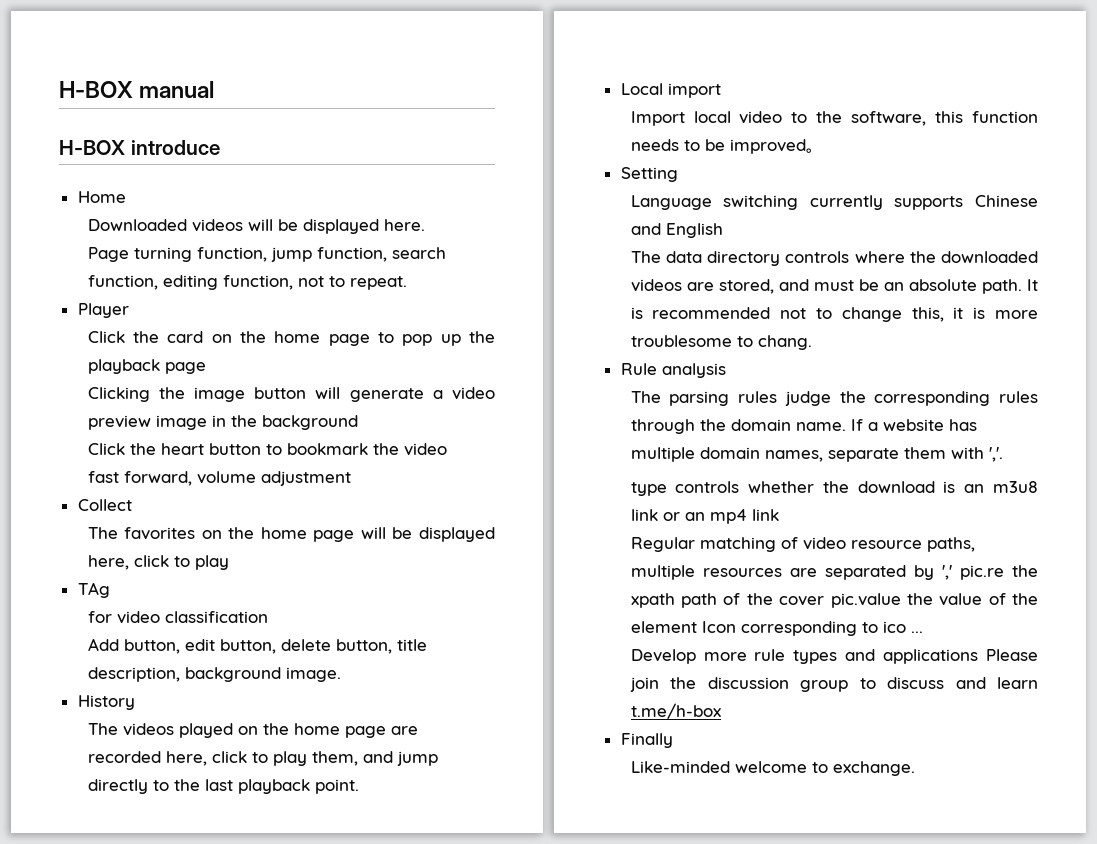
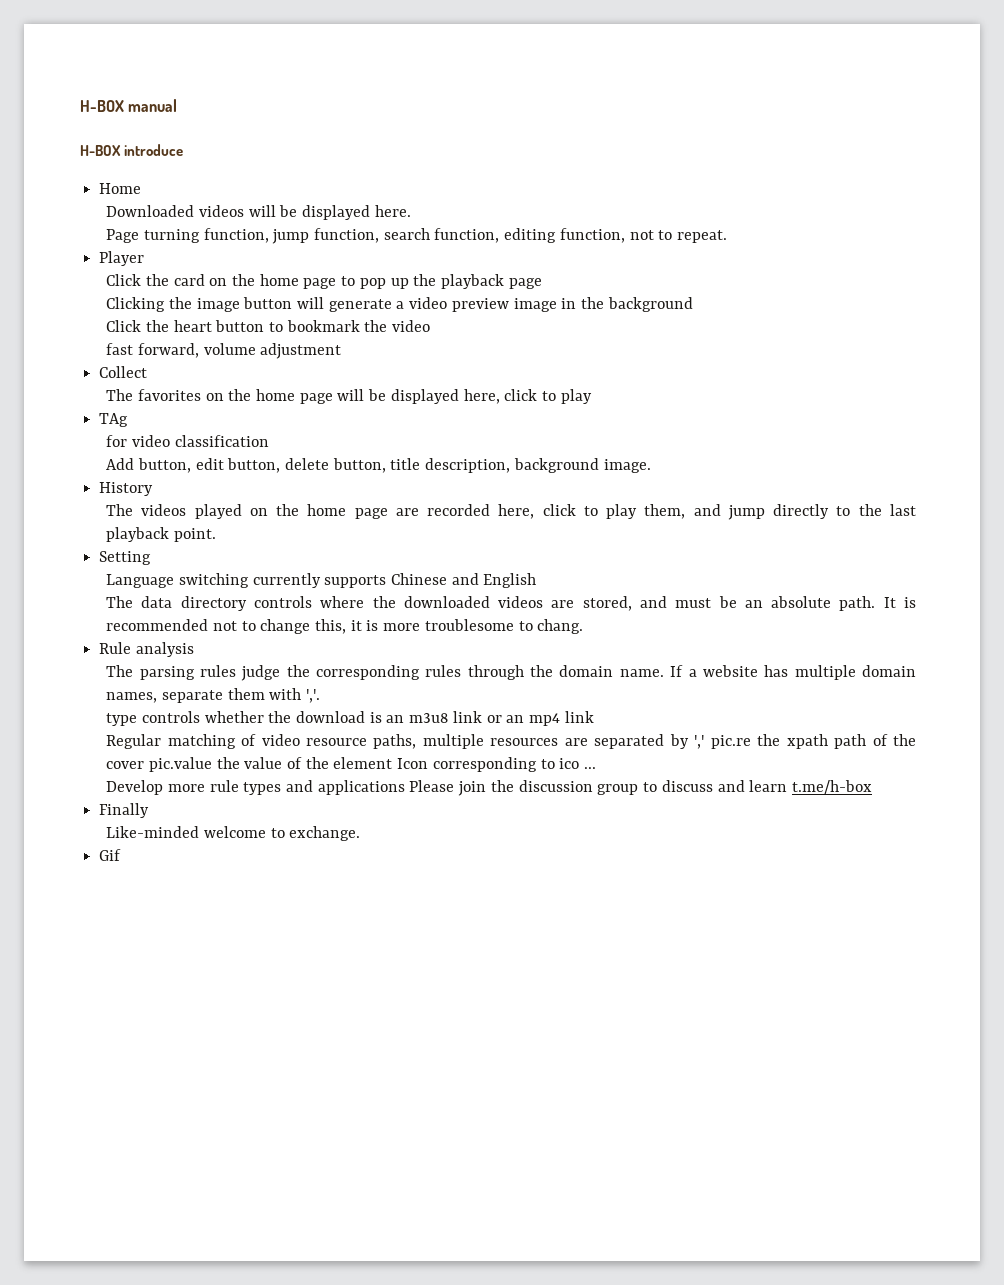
[620,83,721,98] [630,111,1038,126] [630,139,823,154] // Local import // Import local video to the software, this function needs to be improved。 -> (216, 535) none
(915, 768) none -> [99,849,122,861] // Gif

